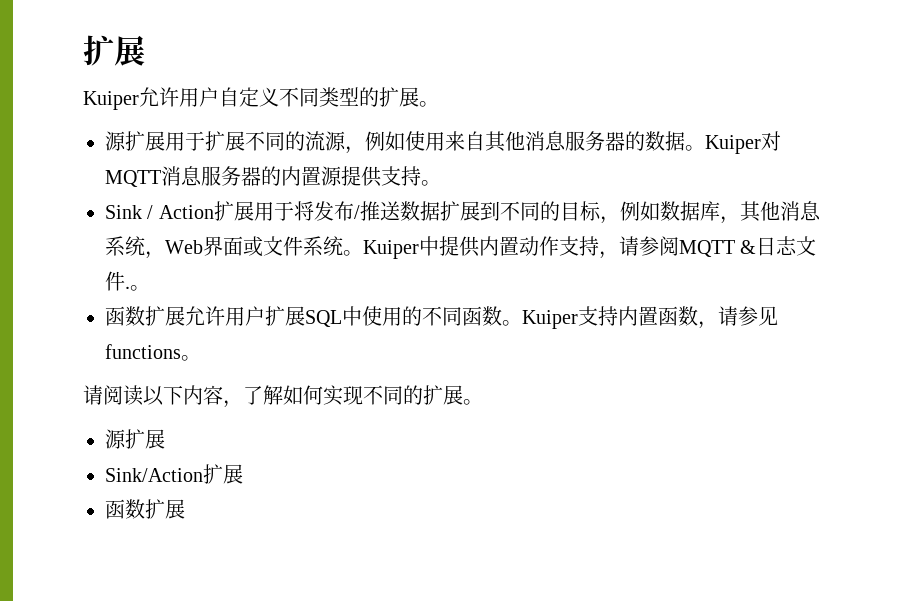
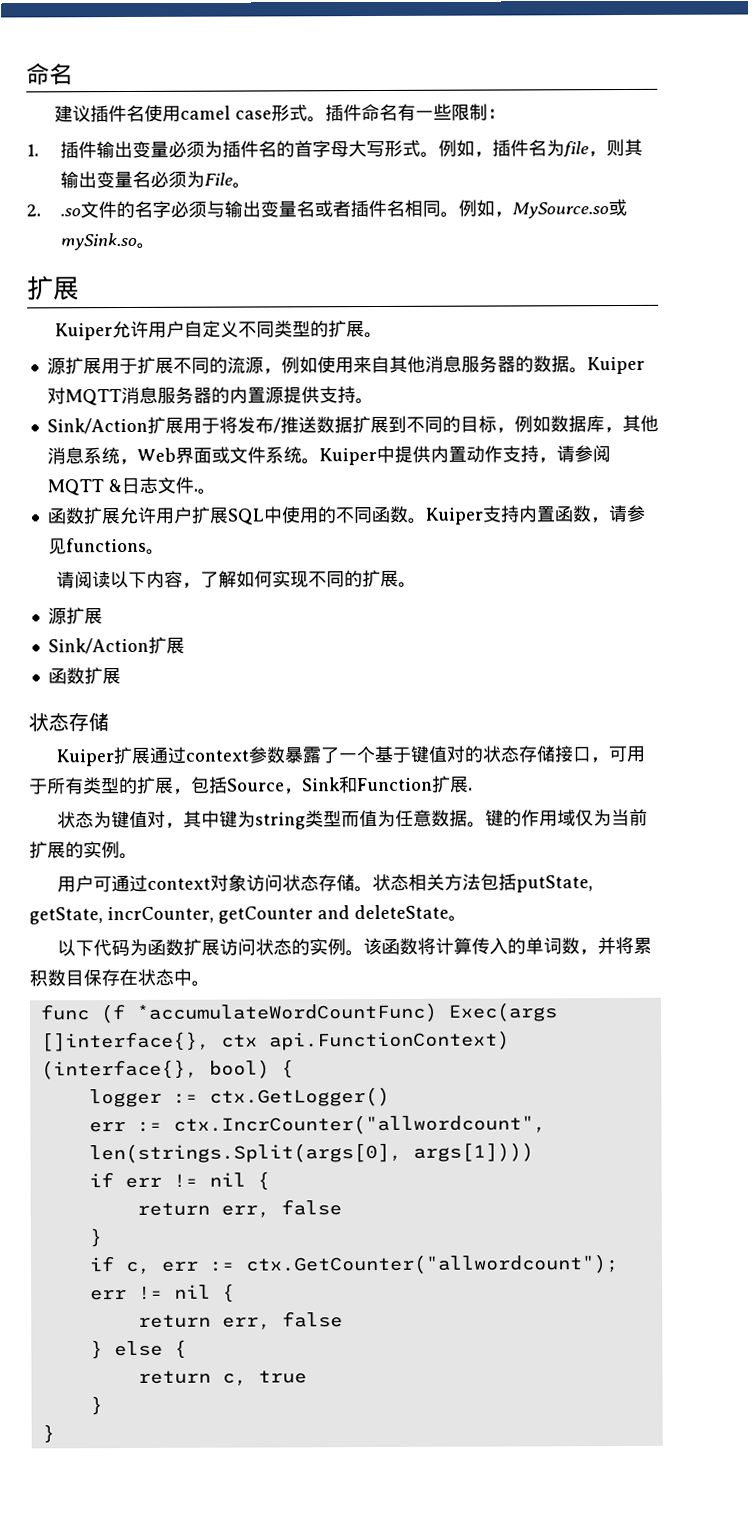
(83, 50) none -> [26,63,73,86] [54,103,507,123] [26,138,643,159] [59,170,251,189] [26,198,627,219] [59,232,155,251] 命名 // 建议插件名使用camel case形式。插件命名有一些限制： // 1.插件输出变量必须为插件名的首字母大写形式。例如，插件名为file，则其输出变量名必须为File。 // 2. .so文件的名字必须与输出变量名或者插件名相同。例如，MySource.so或mySink.so。 //
[105,205,214,219] Sink / Action -> [46,417,148,435] Sink/Action
(185, 509) none -> [28,712,109,732] [56,745,646,767] [29,775,473,795] [57,808,649,830] [29,841,138,860] [57,873,594,893] [29,904,467,925] [57,936,653,957] [29,968,210,987] [39,1002,558,1024] [40,1030,510,1052] [40,1059,294,1080] [88,1086,390,1108] [88,1114,546,1135] [88,1142,534,1164] [88,1171,270,1191] [136,1199,342,1218] [88,1228,102,1248] [88,1254,619,1275] [89,1283,235,1303] [137,1311,343,1330] [89,1339,187,1360] [137,1370,307,1386] [89,1396,103,1416] [41,1424,55,1444] // 状态存储 // Kuiper扩展通过context参数暴露了一个基于键值对的状态存储接口，可用于所有类型的扩展，包括Source，Sink和Function扩展. // 状态为键值对，其中键为string类型而值为任意数据。键的作用域仅为当前扩展的实例。 // 用户可通过context对象访问状态存储。状态相关方法包括putState, getState, incrCounter, getCounter and deleteState。 // 以下代码为函数扩展访问状态的实例。该函数将计算传入的单词数，并将累积数目保存在状态中。 // func (f *accumulateWordCountFunc) Exec(args []interface{}, ctx api.FunctionContext) (interface{}, bool) { // logger := ctx.GetLogger() // err := ctx.IncrCounter("allwordcount", len(strings.Split(args[0], args[1]))) // if err != nil { // return err, false // } // if c, err := ctx.GetCounter("allwordcount"); err != nil { // return err, false // } else { // return c, true // } // }

